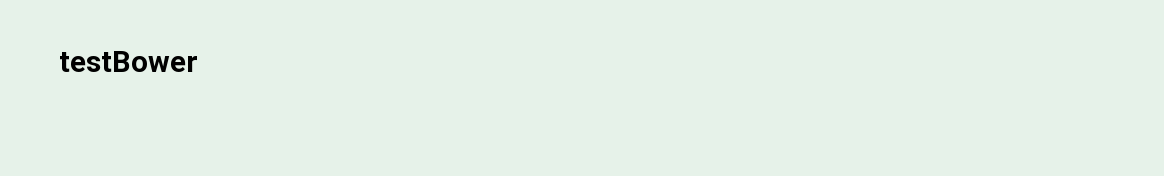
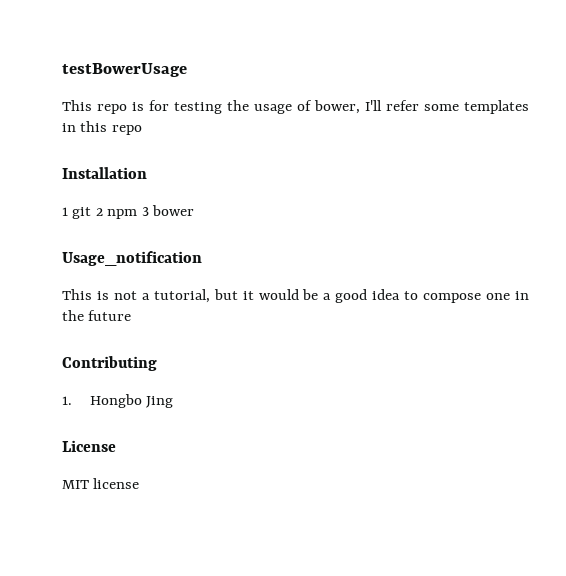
[59,51,198,72] testBower -> [62,63,187,77] [62,100,529,114] [62,121,142,135] [62,167,147,179] [62,205,195,219] [62,251,202,266] [62,289,529,303] [62,310,132,321] [62,356,157,371] [62,394,174,408] [62,440,116,452] [62,478,140,489] testBowerUsage // This repo is for testing the usage of bower, I'll refer some templates in this repo // Installation // 1 git 2 npm 3 bower // Usage_notification // This is not a tutorial, but it would be a good idea to compose one in the future // Contributing // 1. Hongbo Jing // License // MIT license

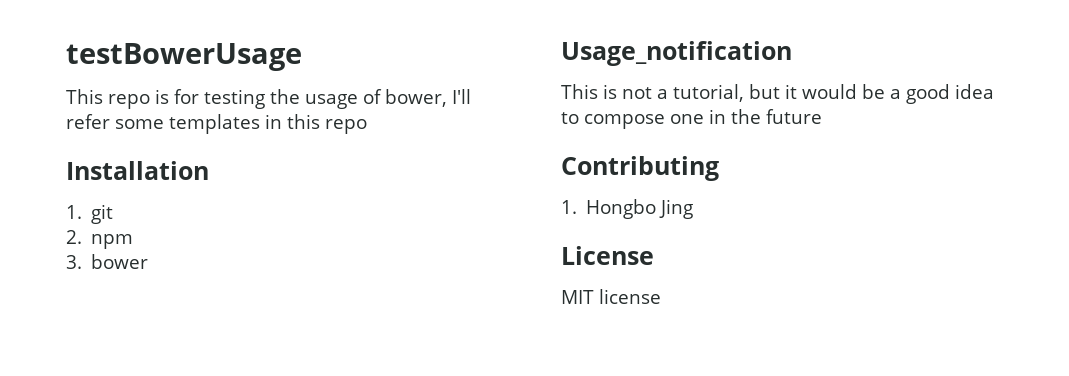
[62,207,68,216] 1 -> [66,205,82,219] 1.
[95,208,103,216] 2 -> [66,230,82,244] // 2.
[141,207,149,216] 3 -> [66,255,82,269] // 3.

